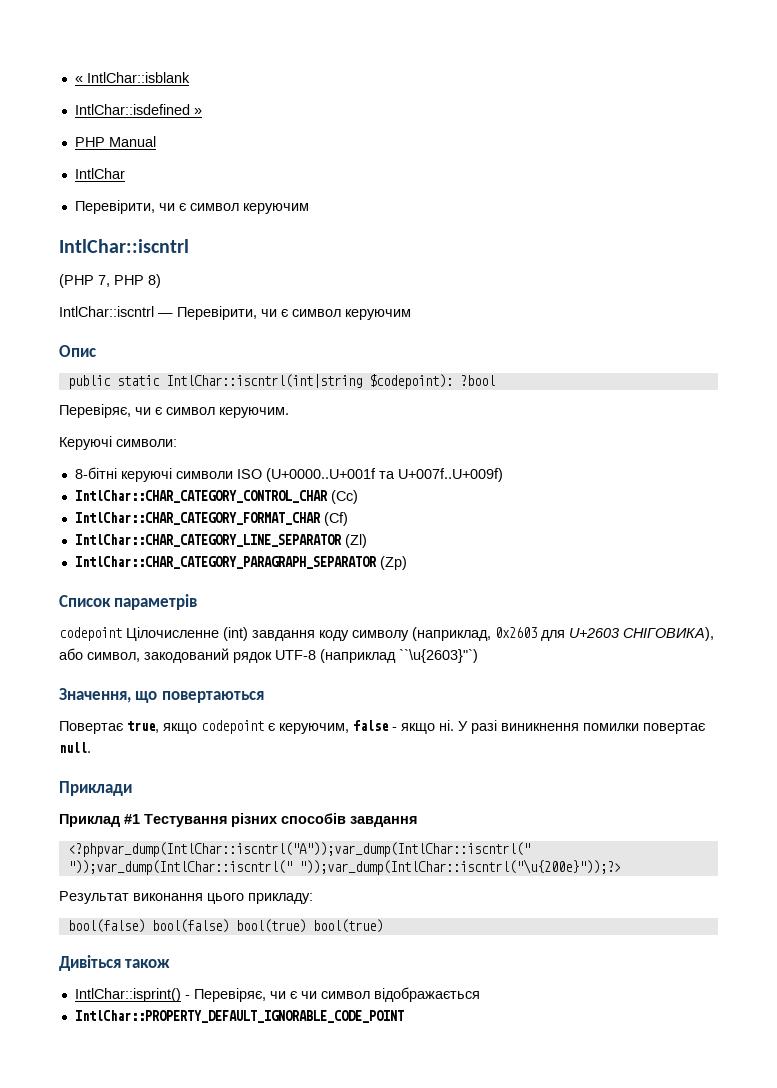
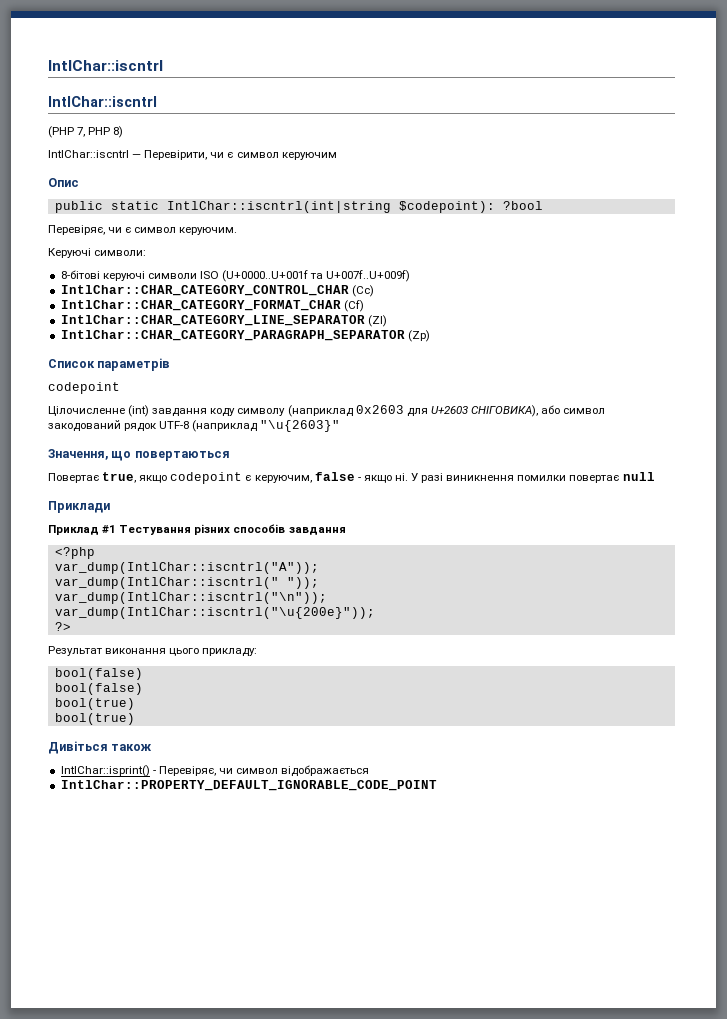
[74,72,190,83] [74,104,202,115] [74,136,156,147] [74,168,125,179] [74,200,309,214] « IntlChar::isblank // IntlChar::isdefined » // PHP Manual // IntlChar // Перевірити, чи є символ керуючим -> [48,60,163,71] IntlChar::iscntrl
[74,467,117,479] 8-бітні -> [60,270,100,279] 8-бітові
(122, 634) none -> (120, 388) //
[412,627,491,641] (наприклад, -> [287,405,353,417] (наприклад
[87,652,140,662] символ, -> [563,408,606,414] символ
[399,649,478,663] ``\u{2603}"`) -> [260,420,341,432] "\u{2603}"
[59,742,91,753] null. -> [622,472,655,481] null
[67,842,530,857] [67,859,621,875] <?phpvar_dump(IntlChar::iscntrl("A"));var_dump(IntlChar::iscntrl(" "));var_dump(IntlChar::iscntrl(" "));var_dump(IntlChar::iscntrl("\u{200e}"));?> -> [54,547,95,559] [54,562,319,574] [54,577,319,589] [54,592,327,604] [54,607,375,619] [54,622,71,631] <?php // var_dump(IntlChar::iscntrl("A")); // var_dump(IntlChar::iscntrl(" ")); // var_dump(IntlChar::iscntrl("\n")); // var_dump(IntlChar::iscntrl("\u{200e}")); // ?>
[151,919,306,933] bool(false) bool(true) -> [54,683,143,695] [54,698,135,710] // bool(false) // bool(true) //
[289,991,317,999] є чи -> (233, 771) none

